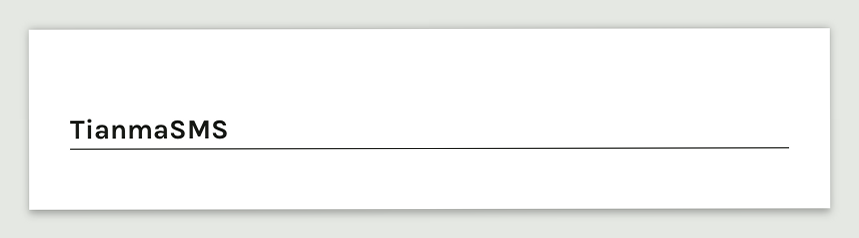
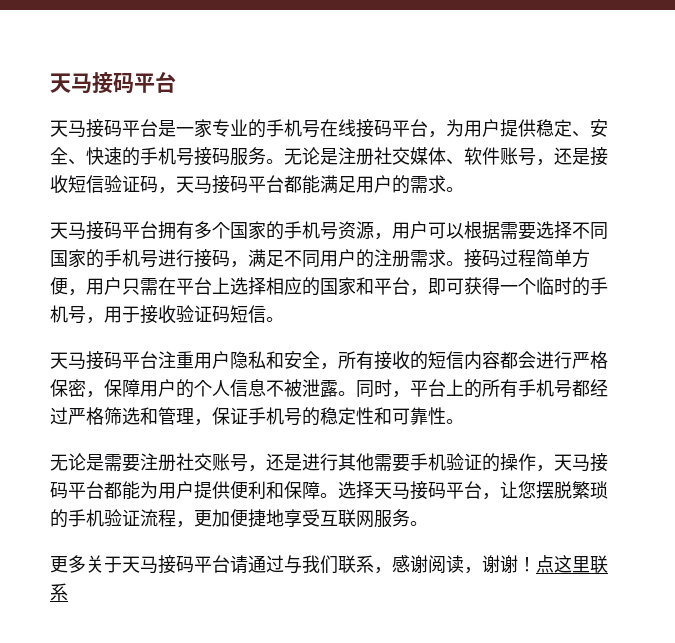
[69,118,230,140] TianmaSMS -> [50,72,176,94] [50,119,608,138] [50,147,608,166] [50,175,464,194] [50,221,608,240] [50,249,590,268] [50,277,608,296] [50,305,284,324] [50,351,608,370] [50,379,608,398] [50,407,464,426] [50,453,608,472] [50,481,608,500] [50,509,428,528] [50,555,608,574] [50,583,68,601] 天马接码平台 // 天马接码平台是一家专业的手机号在线接码平台，为用户提供稳定、安全、快速的手机号接码服务。无论是注册社交媒体、软件账号，还是接收短信验证码，天马接码平台都能满足用户的需求。 // 天马接码平台拥有多个国家的手机号资源，用户可以根据需要选择不同国家的手机号进行接码，满足不同用户的注册需求。接码过程简单方便，用户只需在平台上选择相应的国家和平台，即可获得一个临时的手机号，用于接收验证码短信。 // 天马接码平台注重用户隐私和安全，所有接收的短信内容都会进行严格保密，保障用户的个人信息不被泄露。同时，平台上的所有手机号都经过严格筛选和管理，保证手机号的稳定性和可靠性。 // 无论是需要注册社交账号，还是进行其他需要手机验证的操作，天马接码平台都能为用户提供便利和保障。选择天马接码平台，让您摆脱繁琐的手机验证流程，更加便捷地享受互联网服务。 // 更多关于天马接码平台请通过与我们联系，感谢阅读，谢谢！点这里联系

